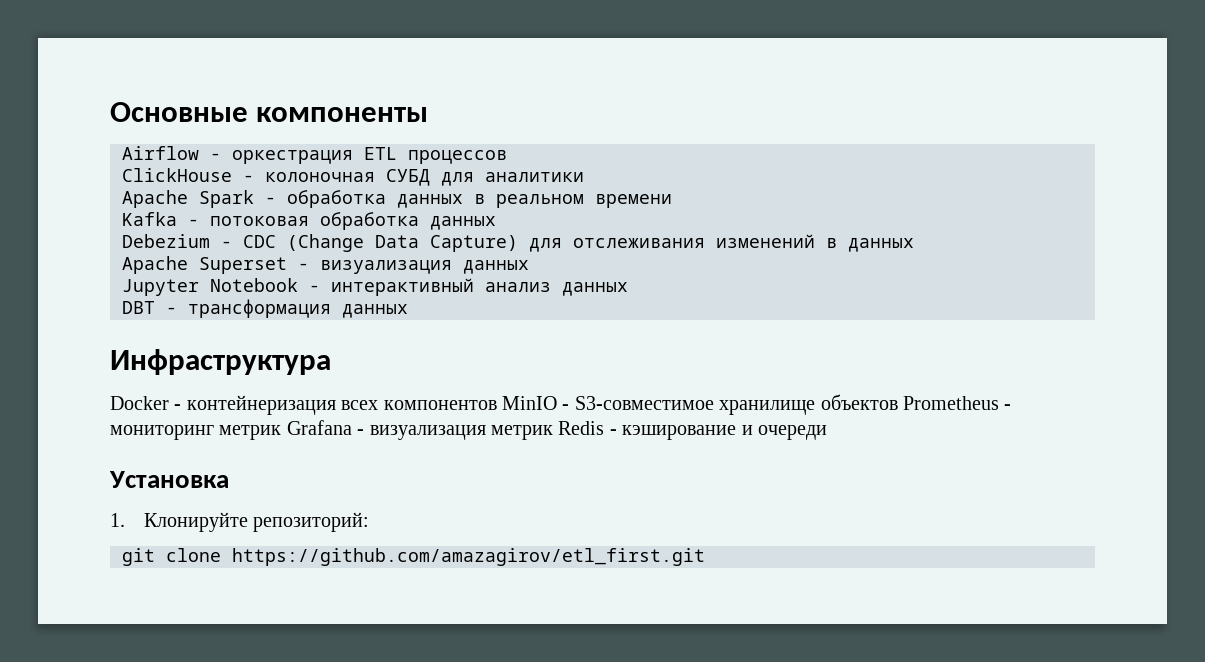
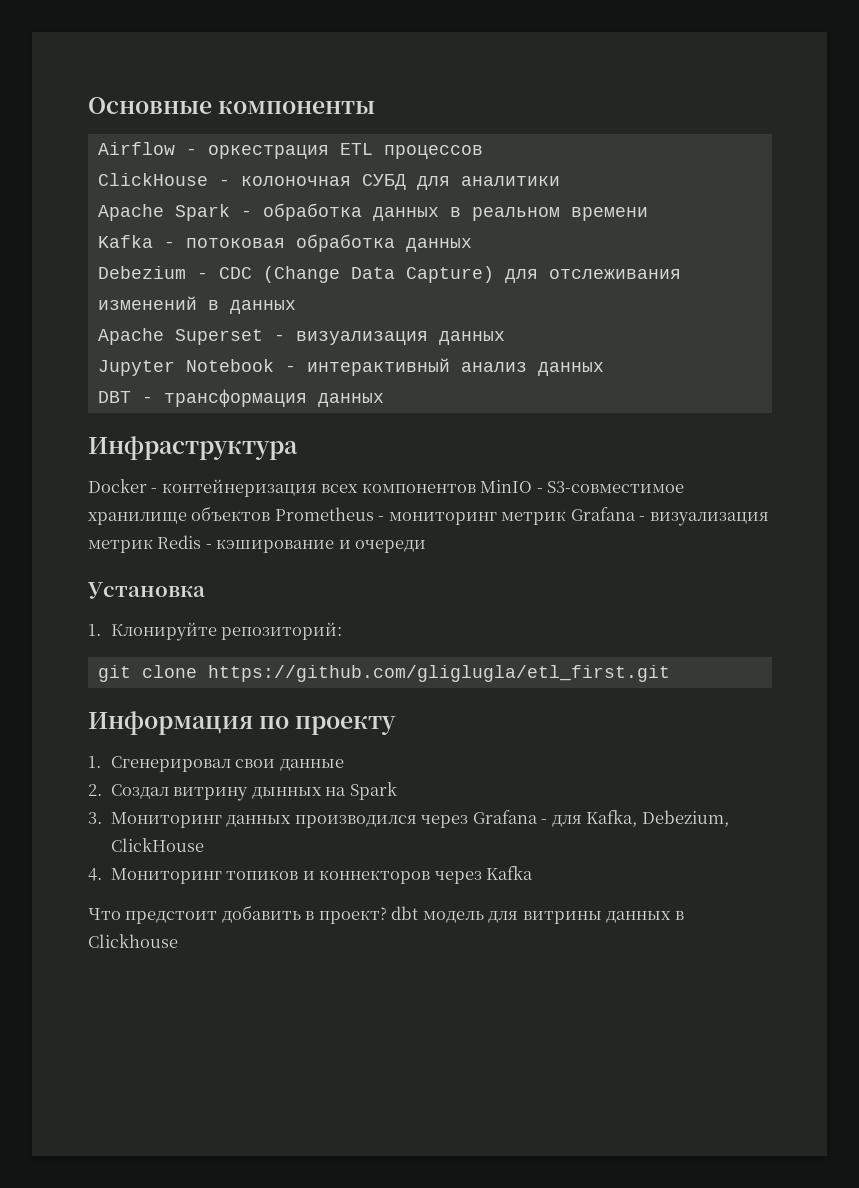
[232,548,705,566] https://github.com/amazagirov/etl_first.git -> [207,665,670,682] [88,711,397,735] [88,756,344,772] [88,782,397,801] [88,810,729,828] [110,838,204,852] [88,866,534,884] [88,905,684,924] [88,934,178,948] https://github.com/gliglugla/etl_first.git // Информация по проекту // 1. Сгенерировал свои данные // 2. Создал витрину дынных на Spark // 3. Мониторинг данных производился через Grafana - для Kafka, Debezium, ClickHouse // 4. Мониторинг топиков и коннекторов через Kafka // Что предстоит добавить в проект? dbt модель для витрины данных в Clickhouse

